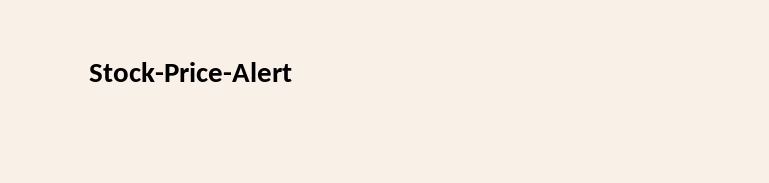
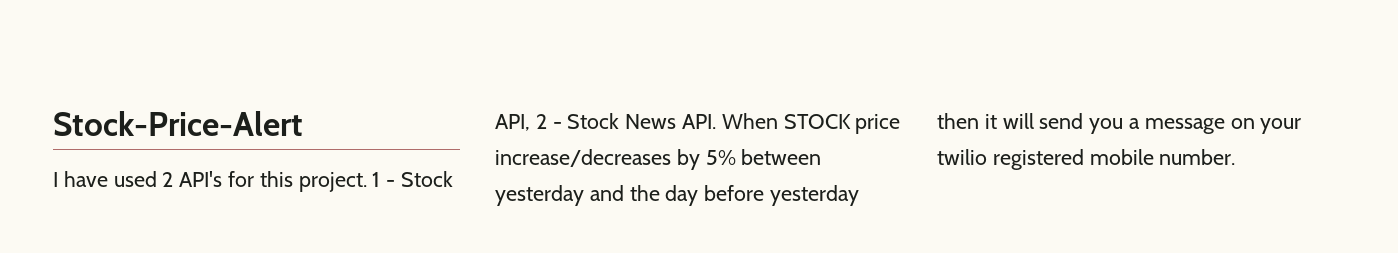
(292, 72) none -> [53,171,454,192] [495,113,901,134] [495,149,822,170] [495,185,860,206] [937,113,1302,134] [937,149,1236,170] // I have used 2 API's for this project. 1 - Stock API, 2 - Stock News API. When STOCK price increase/decreases by 5% between yesterday and the day before yesterday then it will send you a message on your twilio registered mobile number.

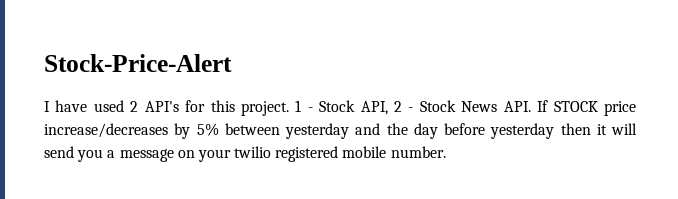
[721,113,778,129] When -> [537,100,549,112] If

